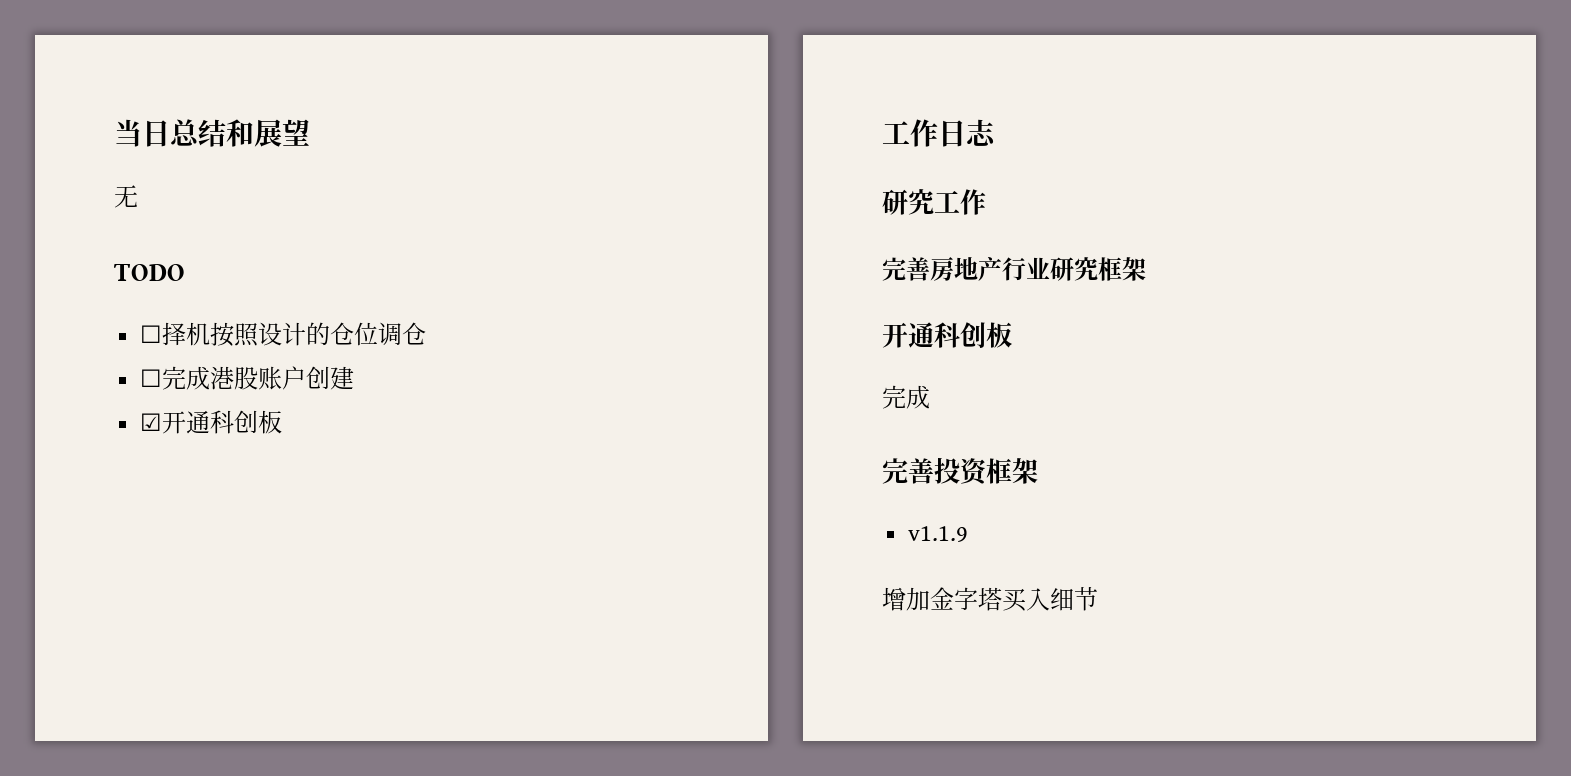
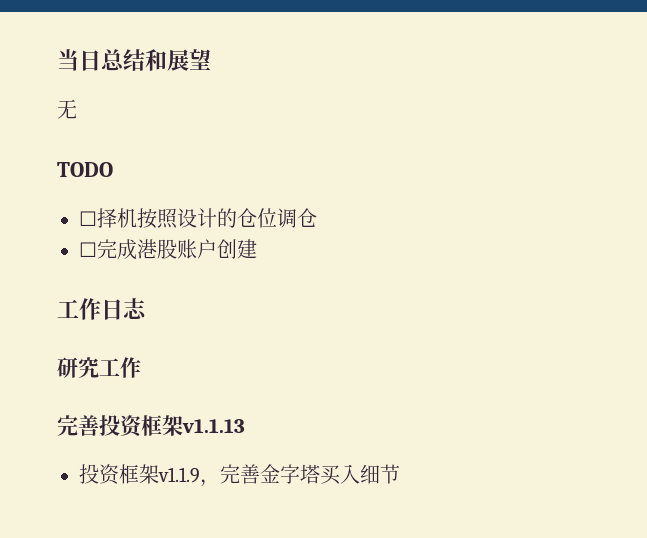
[140,410,283,434] // ☑开通科创板 -> (257, 249) none
[882,257,1146,281] [882,322,1012,348] [882,385,930,409] // 完善房地产行业研究框架 // 开通科创板 // 完成 -> (141, 367) none
(1038, 471) // -> [182,419,245,433] [79,464,159,485] v1.1.13 // 投资框架
[882,587,930,611] // 增加 -> [200,464,260,487] ，完善

